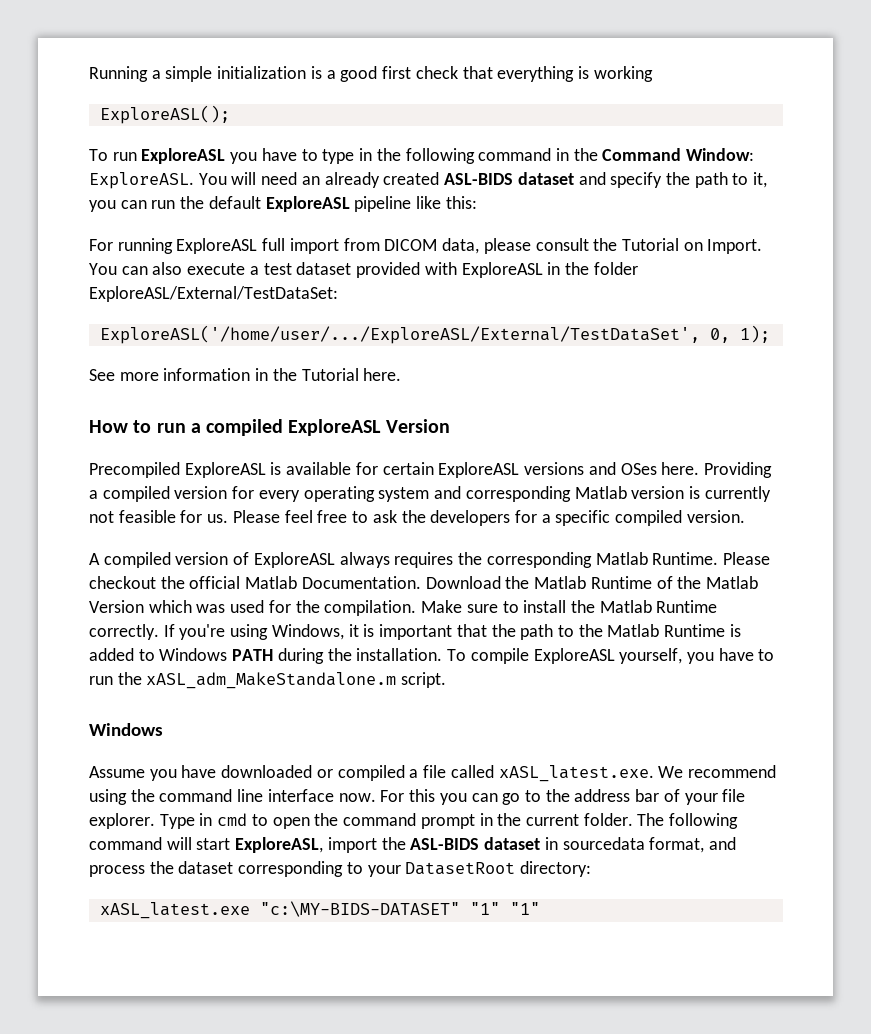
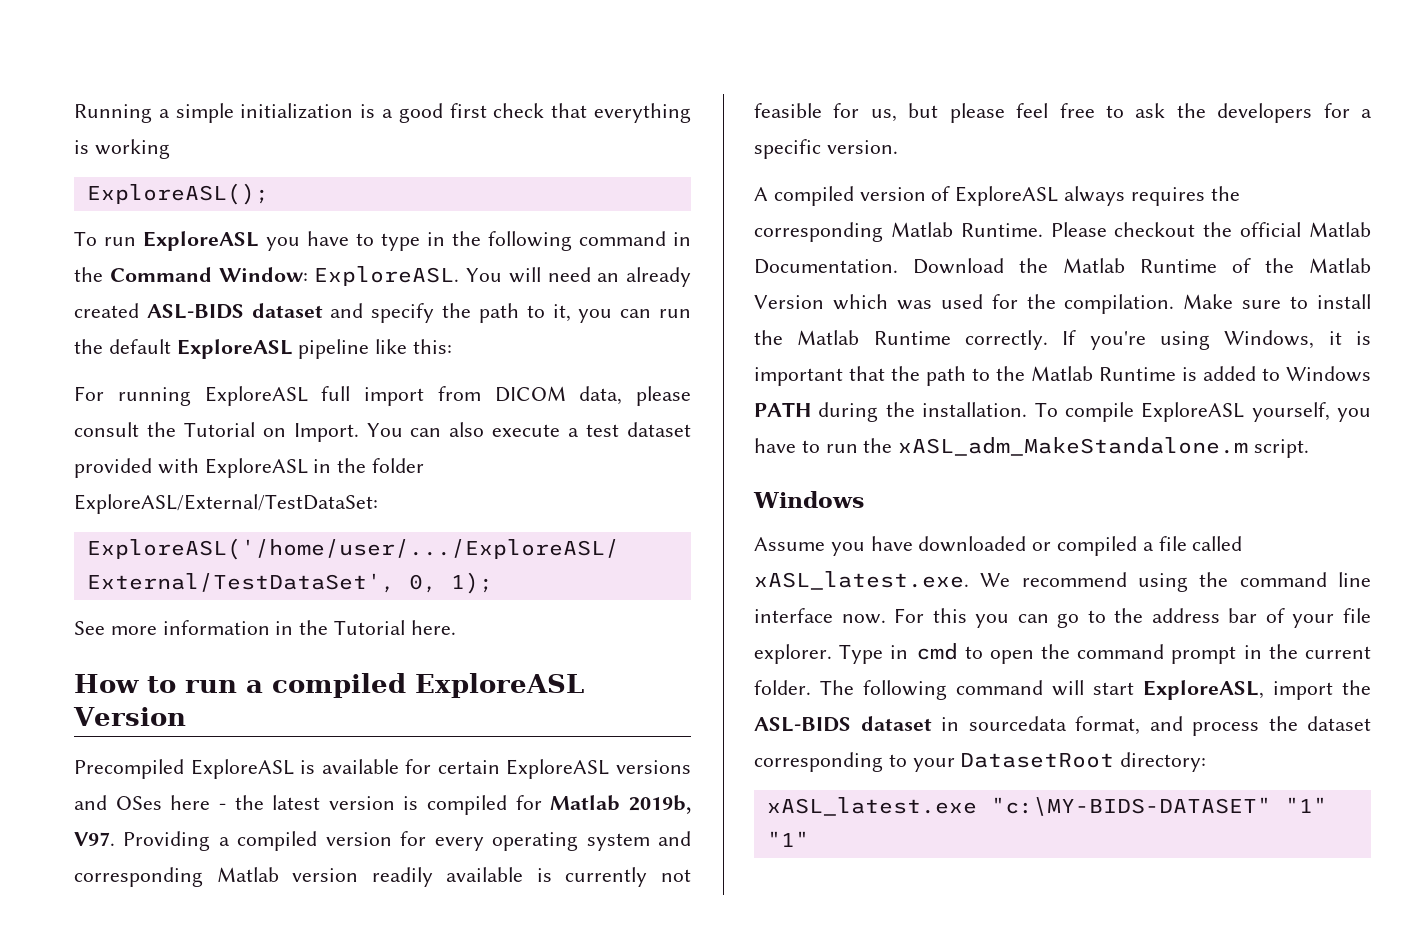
[661,462,700,475] here. -> [170,795,691,815] [74,832,115,846] here - the latest version is compiled for Matlab 2019b, V97.
(685, 492) none -> [371,867,524,887] readily available
[207,510,280,523] us. Please -> [870,103,1005,123] us, but please
[615,510,683,526] compiled -> (821, 149) none

